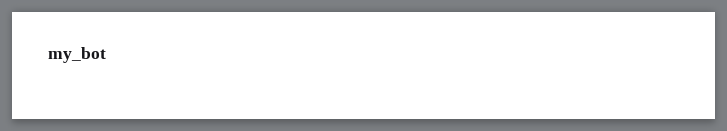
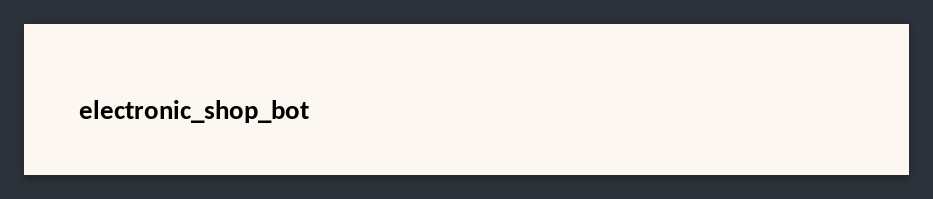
[48,47,106,63] my_bot -> [79,100,309,123] electronic_shop_bot

